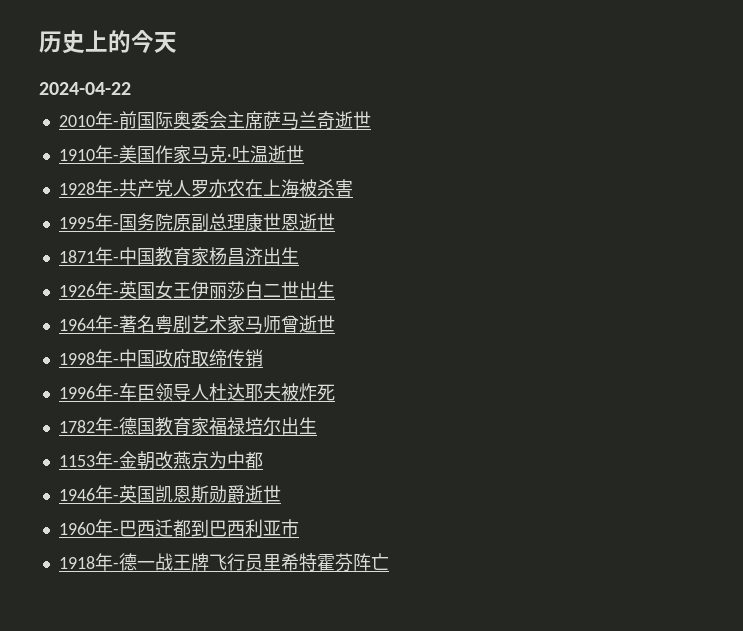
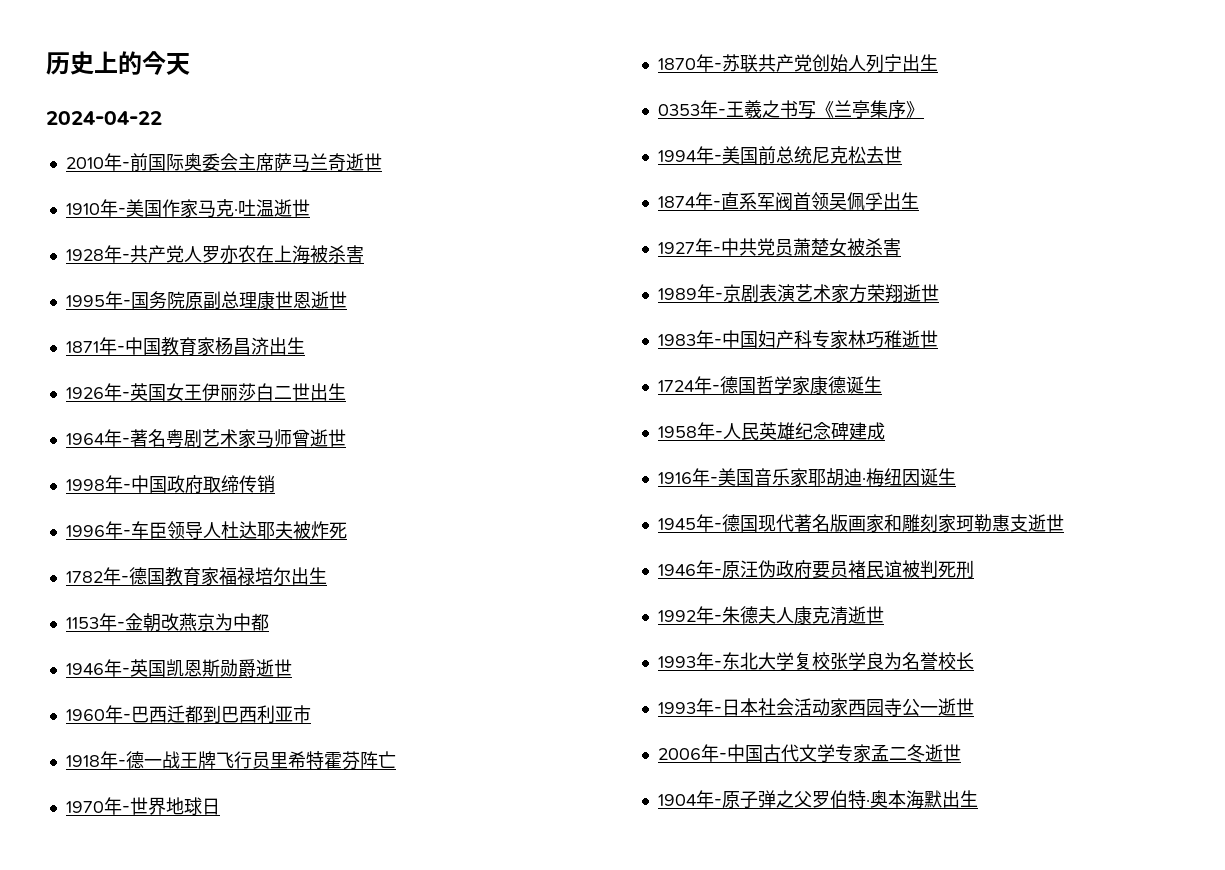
(389, 561) none -> [65,797,220,815] [657,54,938,73] [657,100,924,119] [657,146,902,164] [657,192,919,211] [657,238,901,256] [657,284,939,303] [657,330,938,349] [657,376,882,395] [657,422,885,441] [657,468,956,487] [657,514,1064,533] [657,560,974,579] [657,606,884,625] [657,652,974,670] [657,698,974,717] [657,744,961,763] [657,790,978,809] // 1970年-世界地球日 // 1870年-苏联共产党创始人列宁出生 // 0353年-王羲之书写《兰亭集序》 // 1994年-美国前总统尼克松去世 // 1874年-直系军阀首领吴佩孚出生 // 1927年-中共党员萧楚女被杀害 // 1989年-京剧表演艺术家方荣翔逝世 // 1983年-中国妇产科专家林巧稚逝世 // 1724年-德国哲学家康德诞生 // 1958年-人民英雄纪念碑建成 // 1916年-美国音乐家耶胡迪·梅纽因诞生 // 1945年-德国现代著名版画家和雕刻家珂勒惠支逝世 // 1946年-原汪伪政府要员褚民谊被判死刑 // 1992年-朱德夫人康克清逝世 // 1993年-东北大学复校张学良为名誉校长 // 1993年-日本社会活动家西园寺公一逝世 // 2006年-中国古代文学专家孟二冬逝世 // 1904年-原子弹之父罗伯特·奥本海默出生

